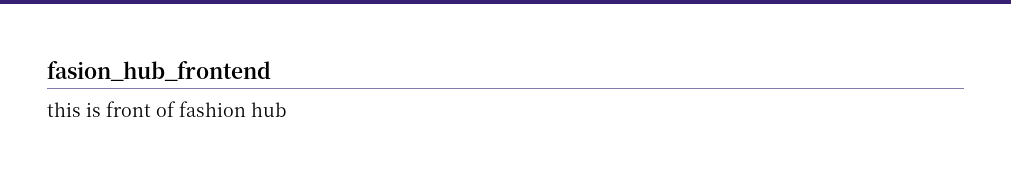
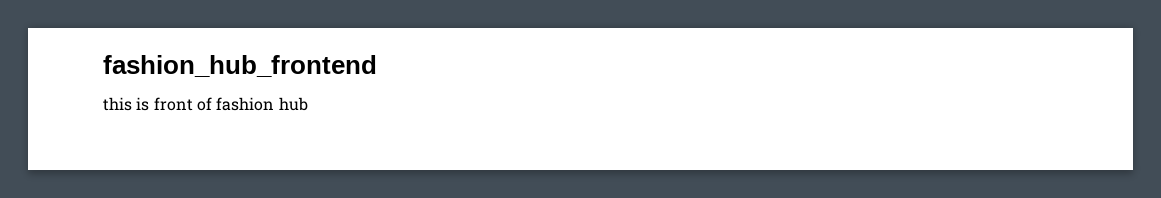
[47,61,271,81] fasion_hub_frontend -> [103,55,377,77] fashion_hub_frontend

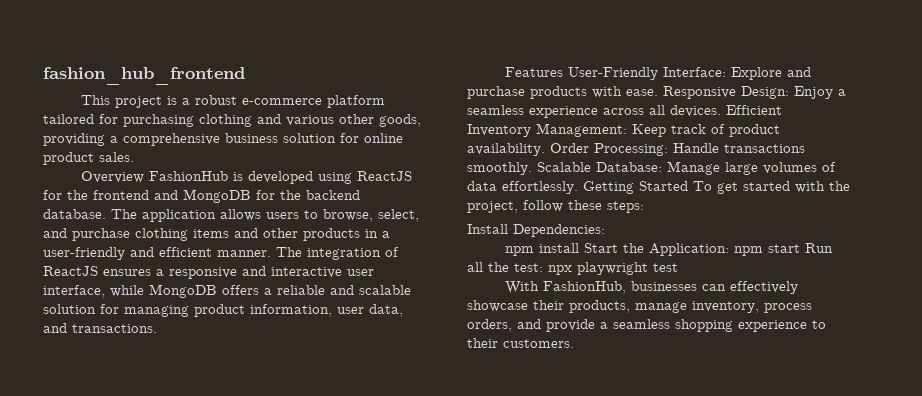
[103,97,308,111] this is front of fashion hub -> [81,95,386,108] [43,114,421,127] [43,133,403,146] [43,152,134,165] [81,171,413,184] [43,189,360,203] [43,209,419,222] [43,228,390,241] [43,247,399,260] [43,266,374,279] [43,284,411,298] [43,304,403,317] [43,323,157,333] [505,67,812,80] [467,86,846,99] [467,105,782,118] [467,123,780,137] [467,143,805,156] [467,161,836,175] [467,181,850,194] [467,200,644,213] [467,224,605,237] [505,243,834,256] [467,262,678,275] [505,281,799,294] [467,300,812,313] [467,319,826,332] [467,338,574,348] This project is a robust e-commerce platform tailored for purchasing clothing and various other goods, providing a comprehensive business solution for online product sales. // Overview FashionHub is developed using ReactJS for the frontend and MongoDB for the backend database. The application allows users to browse, select, and purchase clothing items and other products in a user-friendly and efficient manner. The integration of ReactJS ensures a responsive and interactive user interface, while MongoDB offers a reliable and scalable solution for managing product information, user data, and transactions. // Features User-Friendly Interface: Explore and purchase products with ease. Responsive Design: Enjoy a seamless experience across all devices. Efficient Inventory Management: Keep track of product availability. Order Processing: Handle transactions smoothly. Scalable Database: Manage large volumes of data effortlessly. Getting Started To get started with the project, follow these steps: // Install Dependencies: // npm install Start the Application: npm start Run all the test: npx playwright test // With FashionHub, businesses can effectively showcase their products, manage inventory, process orders, and provide a seamless shopping experience to their customers.

